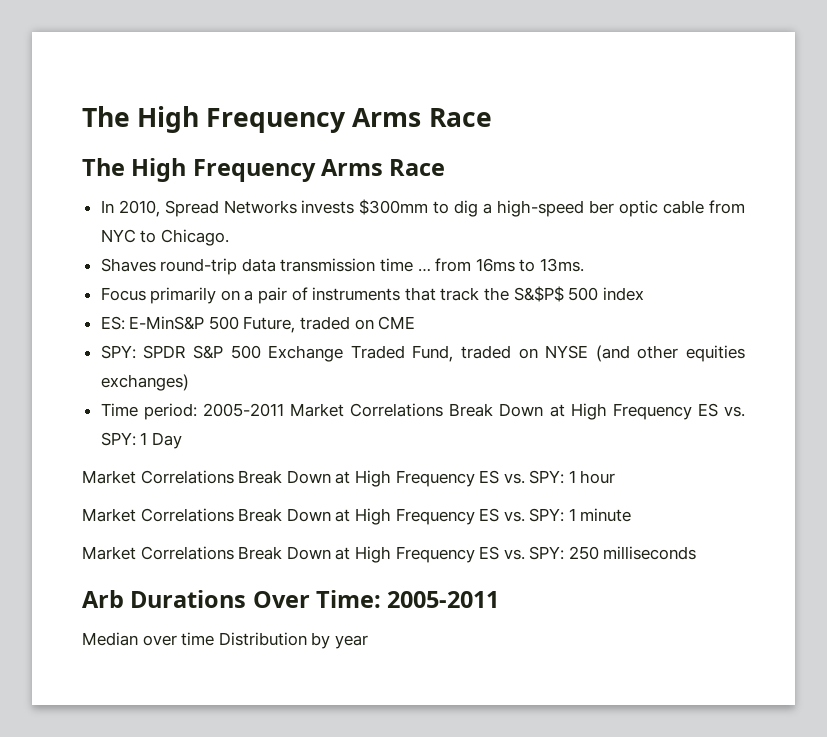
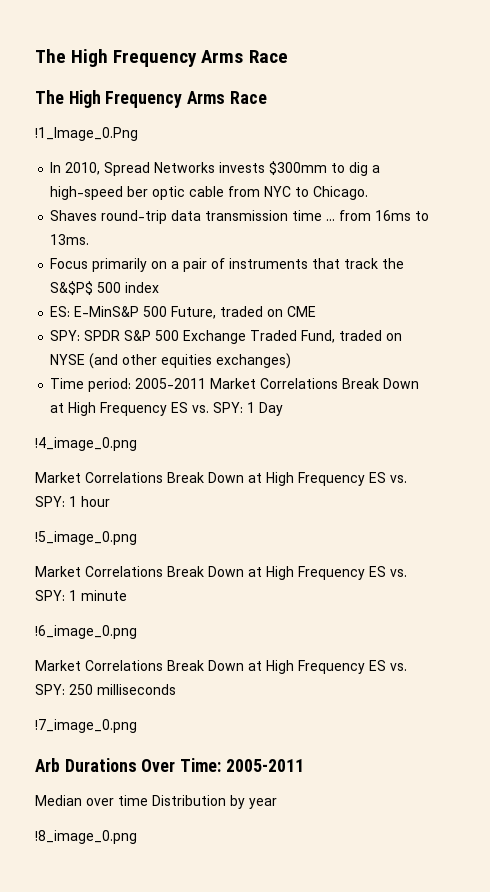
(446, 167) none -> [35,127,138,141] // !1_Image_0.Png
(182, 440) none -> [35,437,137,451] // !4_image_0.png
(616, 477) none -> [35,531,137,545] // !5_image_0.png
(632, 515) none -> [35,625,137,639] // !6_image_0.png
(697, 553) none -> [35,719,137,733] // !7_image_0.png
(368, 642) none -> [35,830,137,844] // !8_image_0.png

